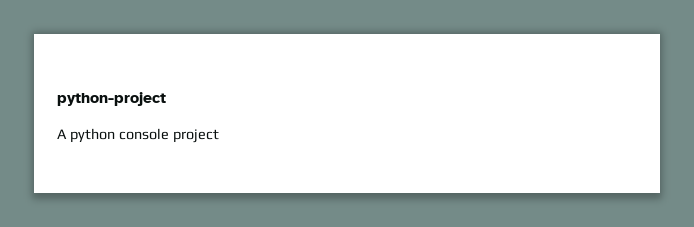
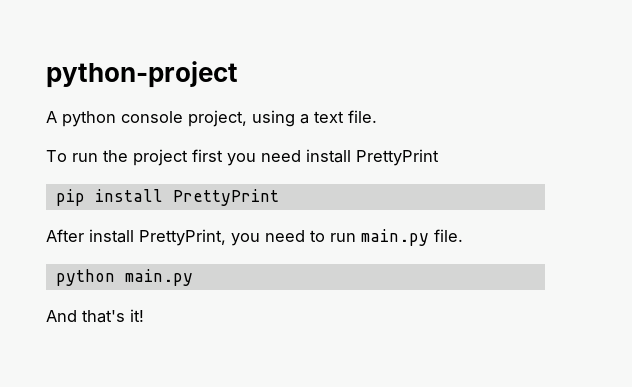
[172,129,219,143] project -> [188,110,377,127] [46,149,439,166] [55,189,279,206] [46,229,463,246] [55,269,193,286] [46,309,144,323] project, using a text file. // To run the project first you need install PrettyPrint // pip install PrettyPrint // After install PrettyPrint, you need to run main.py file. // python main.py // And that's it!

